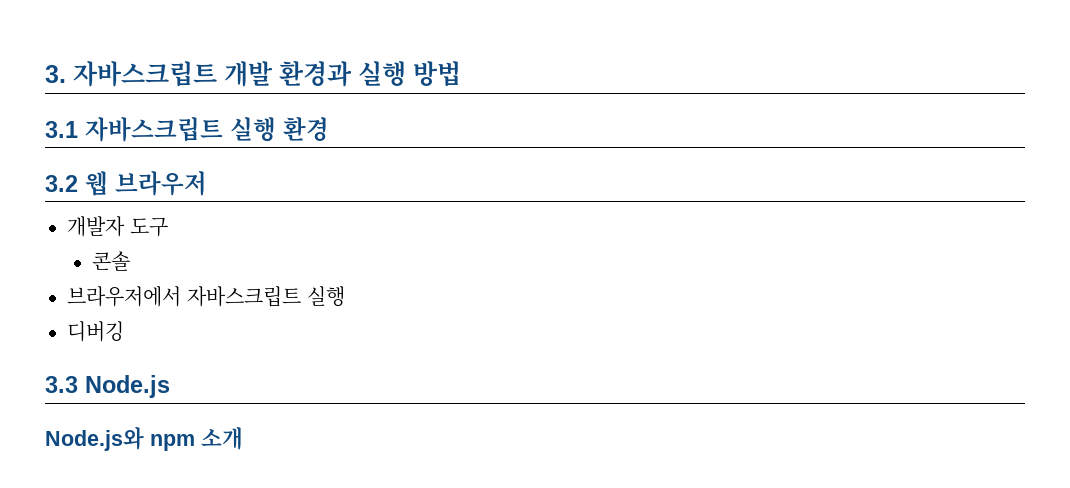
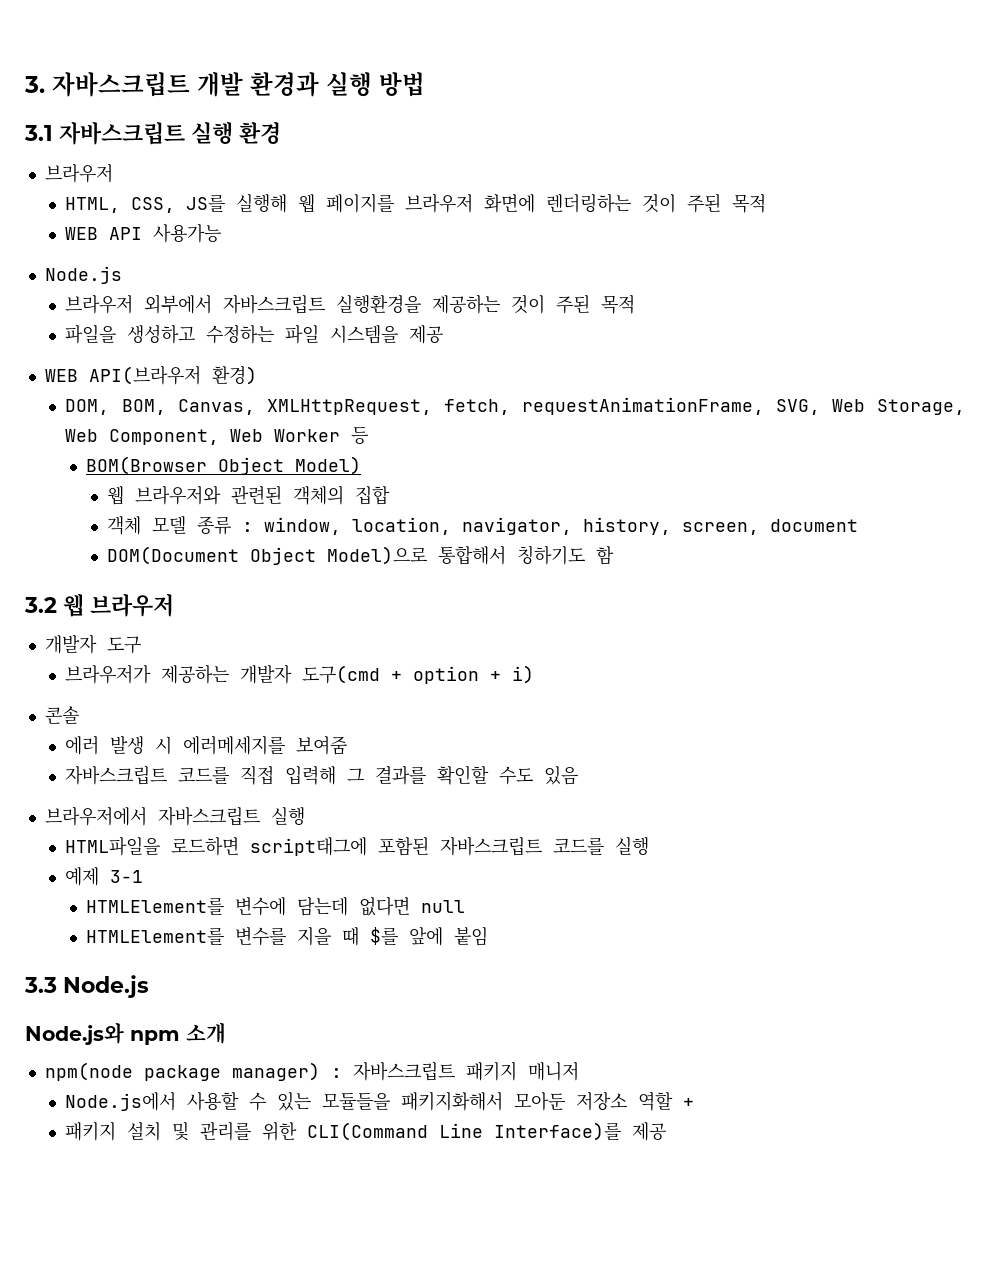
(329, 129) none -> [44,164,113,183] [65,193,767,213] [65,224,222,243] [44,266,122,284] [65,294,636,314] [65,324,444,344] [44,366,257,385] [65,397,965,415] [65,427,369,445] [86,456,362,475] [106,485,390,505] [106,516,858,535] [106,545,614,565] // 브라우저 // HTML, CSS, JS를 실행해 웹 페이지를 브라우저 화면에 렌더링하는 것이 주된 목적 // WEB API 사용가능 // Node.js // 브라우저 외부에서 자바스크립트 실행환경을 제공하는 것이 주된 목적 // 파일을 생성하고 수정하는 파일 시스템을 제공 // WEB API(브라우저 환경) // DOM, BOM, Canvas, XMLHttpRequest, fetch, requestAnimationFrame, SVG, Web Storage, Web Component, Web Worker 등 // BOM(Browser Object Model) // 웹 브라우저와 관련된 객체의 집합 // 객체 모델 종류 : window, location, navigator, history, screen, document // DOM(Document Object Model)으로 통합해서 칭하기도 함
[91,251,130,271] [67,286,345,307] [67,321,124,342] 콘솔 // 브라우저에서 자바스크립트 실행 // 디버깅 -> [65,664,535,684] [44,706,79,724] [65,735,348,755] [65,765,579,785] [44,806,305,826] [65,836,650,856] [65,867,144,886] [86,896,466,916] [86,926,489,946] 브라우저가 제공하는 개발자 도구(cmd + option + i) // 콘솔 // 에러 발생 시 에러메세지를 보여줌 // 자바스크립트 코드를 직접 입력해 그 결과를 확인할 수도 있음 // 브라우저에서 자바스크립트 실행 // HTML파일을 로드하면 script태그에 포함된 자바스크립트 코드를 실행 // 예제 3-1 // HTMLElement를 변수에 담는데 없다면 null // HTMLElement를 변수를 지을 때 $를 앞에 붙임
(243, 438) none -> [44,1061,579,1081] [65,1091,695,1111] [65,1121,667,1141] // npm(node package manager) : 자바스크립트 패키지 매니저 // Node.js에서 사용할 수 있는 모듈들을 패키지화해서 모아둔 저장소 역할 + // 패키지 설치 및 관리를 위한 CLI(Command Line Interface)를 제공

